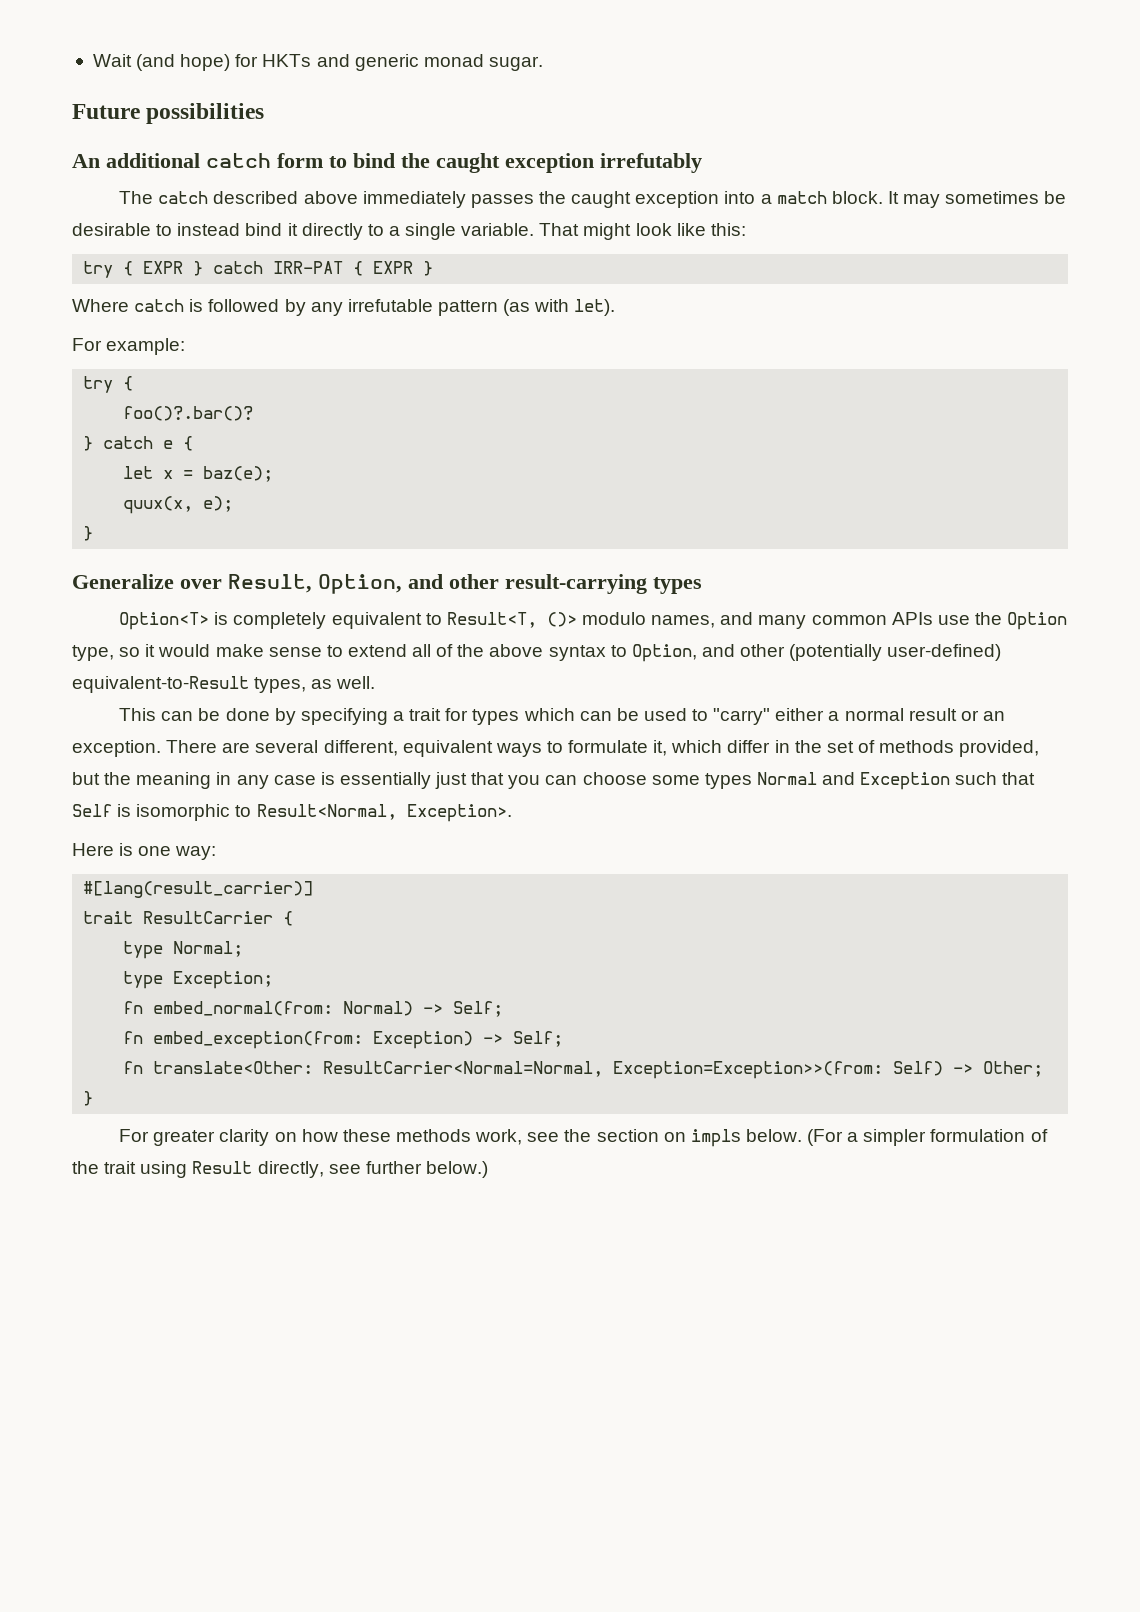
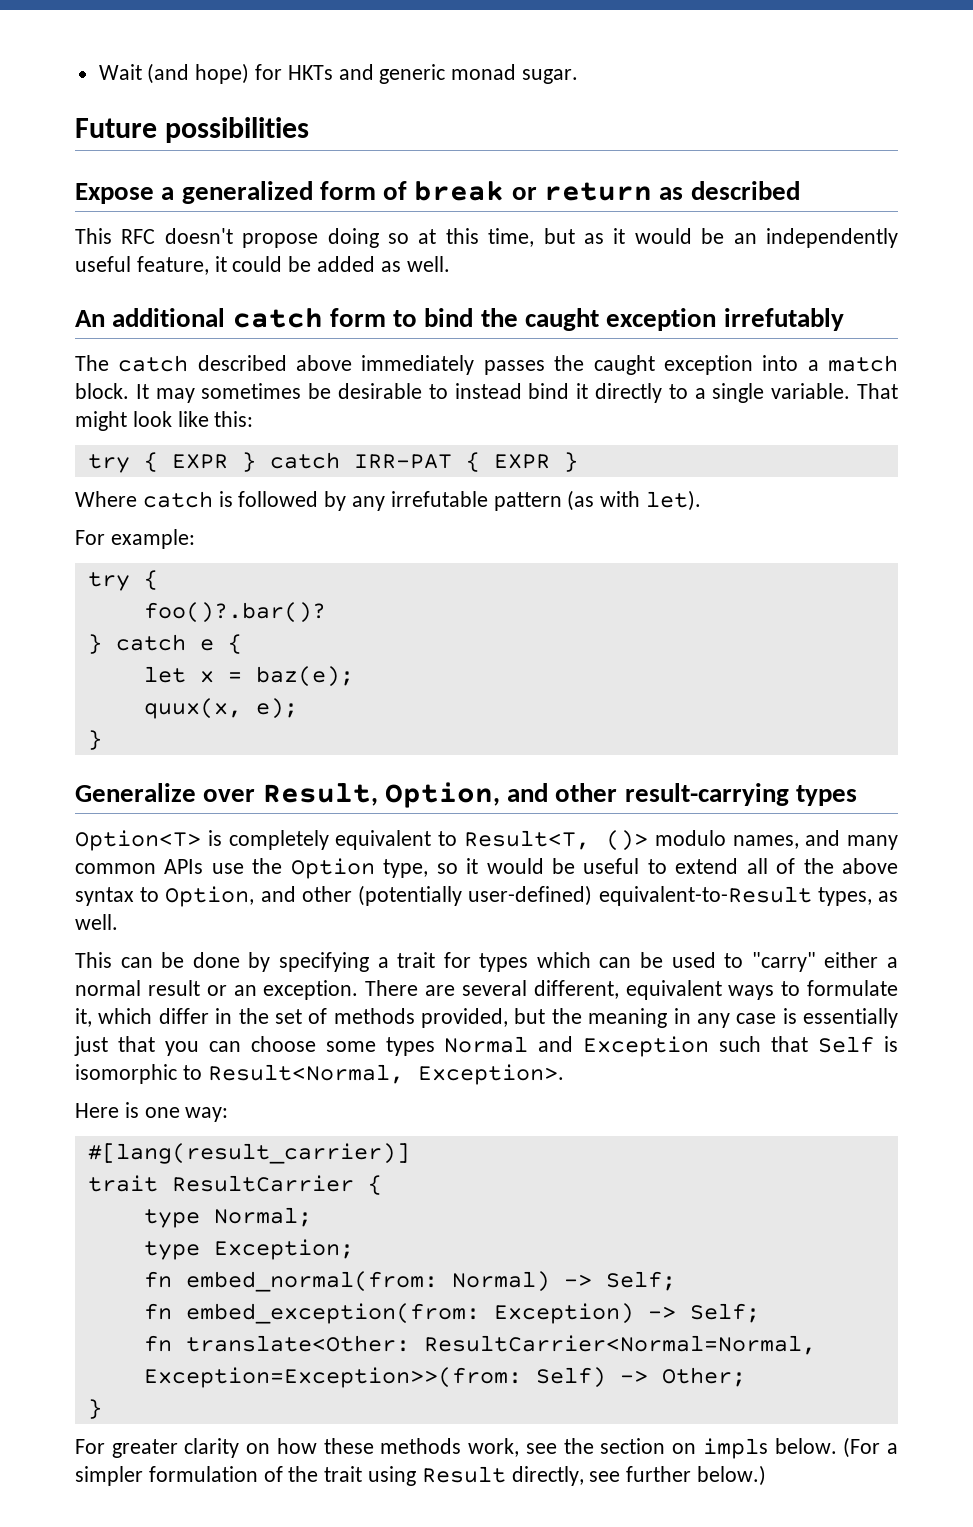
(265, 113) none -> [75,181,800,204] [75,228,898,248] [75,256,450,275] // Expose a generalized form of break or return as described // This RFC doesn't propose doing so at this time, but as it would be an independently useful feature, it could be added as well.
[215,644,322,657] make sense -> [551,858,640,874] be useful

